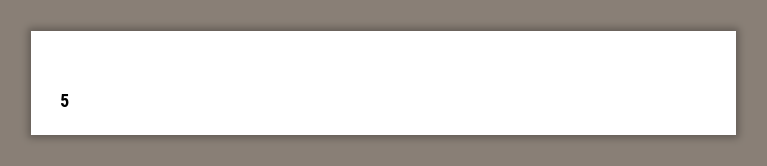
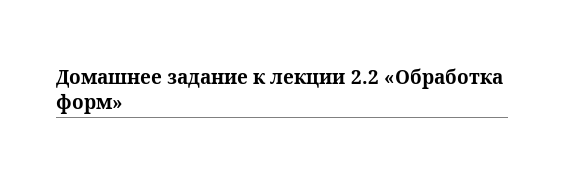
[60,94,69,107] 5 -> [56,68,503,89] [56,93,123,114] Домашнее задание к лекции 2.2 «Обработка форм»

